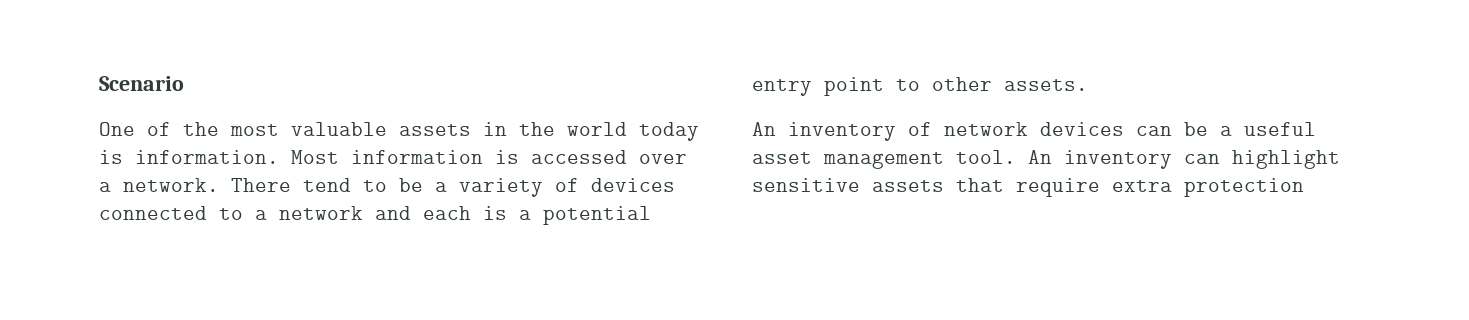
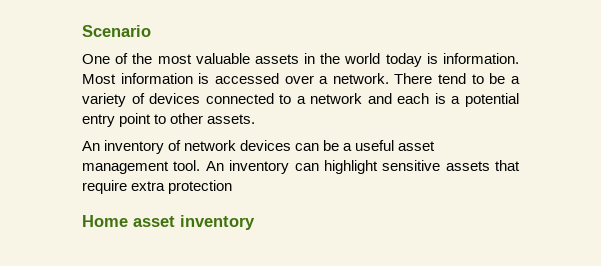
(1304, 187) none -> [82,215,255,230] // Home asset inventory

